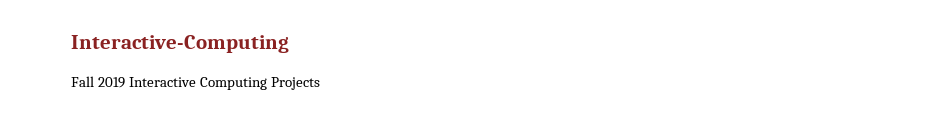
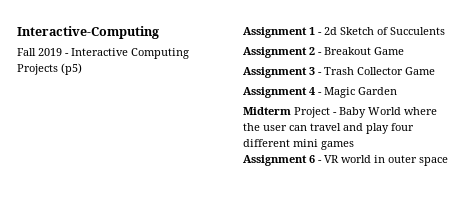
(125, 82) none -> [65,53,69,56] -
(320, 83) none -> [61,63,82,75] [243,27,445,38] [243,47,404,58] [243,67,435,78] [243,87,397,98] [243,107,437,118] [243,123,414,134] [243,139,354,150] [243,155,448,166] (p5) // Assignment 1 - 2d Sketch of Succulents // Assignment 2 - Breakout Game // Assignment 3 - Trash Collector Game // Assignment 4 - Magic Garden // Midterm Project - Baby World where the user can travel and play four different mini games // Assignment 6 - VR world in outer space

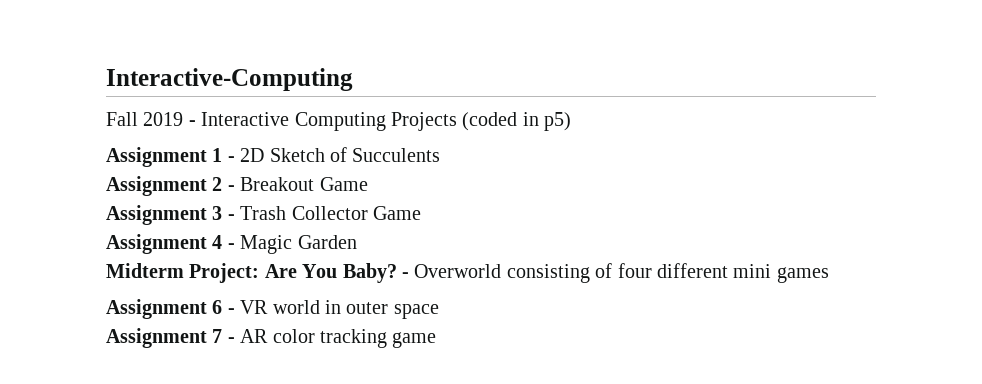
[61,63,82,75] (p5) -> [462,112,572,131] (coded in p5)
[324,27,337,35] 2d -> [240,148,265,162] 2D
[294,107,437,118] [243,123,389,134] Project - Baby World where the user can travel and play -> [189,263,613,283] Project: Are You Baby? - Overworld consisting of
(448, 161) none -> [106,328,437,348] // Assignment 7 - AR color tracking game

